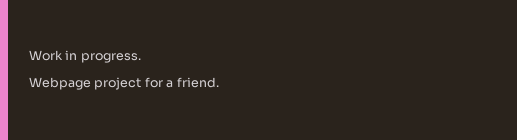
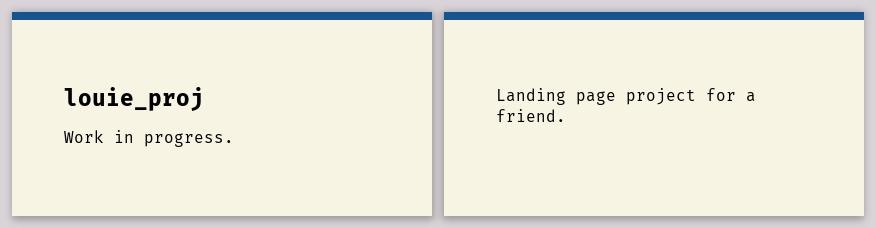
(29, 55) none -> [64,87,204,112] louie_proj //
[29,77,91,90] Webpage -> [496,88,616,105] Landing page

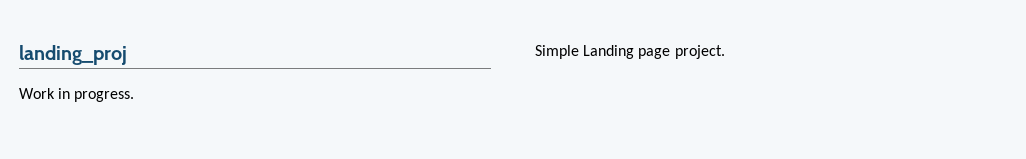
[64,87,204,112] louie_proj -> [19,45,127,65] landing_proj
(234, 140) none -> [535,45,579,59] Simple
[626,88,756,105] [496,109,566,122] project for a friend. -> [674,45,725,59] project.

